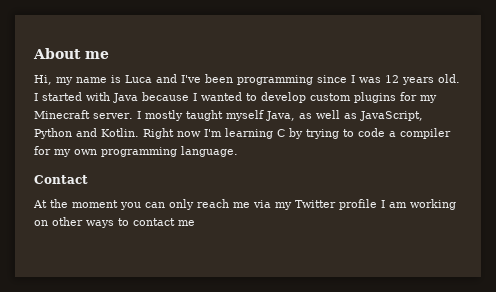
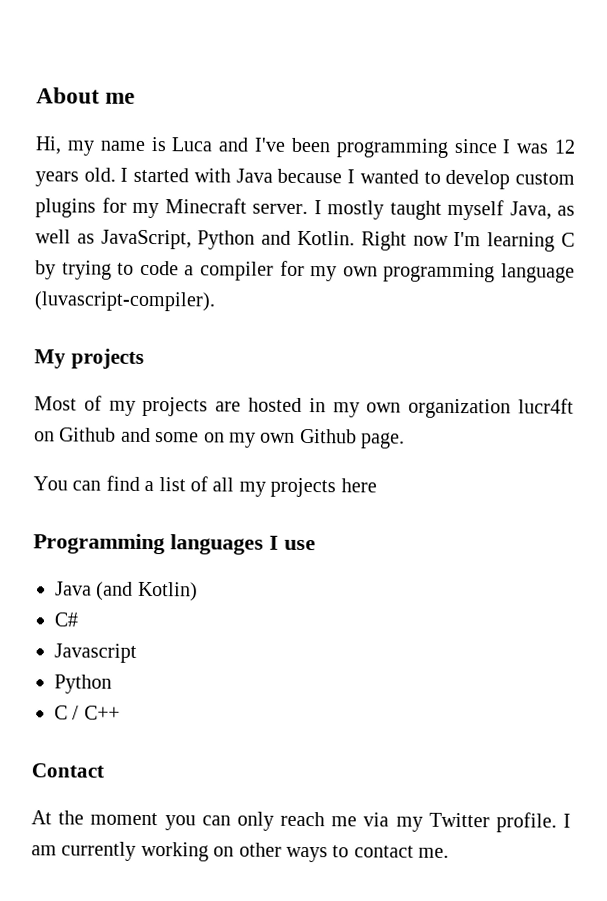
[181,146,238,157] language. -> [501,263,575,283] [34,291,216,312] [34,348,144,369] [34,395,574,419] [34,427,406,449] [33,475,377,498] [33,533,316,555] [55,581,198,602] [54,612,78,627] [54,643,137,663] [54,674,112,694] [54,705,120,720] language (luvascript-compiler). // My projects // Most of my projects are hosted in my own organization lucr4ft on Github and some on my own Github page. // You can find a list of all my projects here // Programming languages I use // Java (and Kotlin) // C# // Javascript // Python // C / C++
[339,199,377,210] profile -> [495,812,557,833] profile.
(407, 205) none -> [61,841,137,861] currently
[178,220,195,226] me -> [418,847,450,858] me.

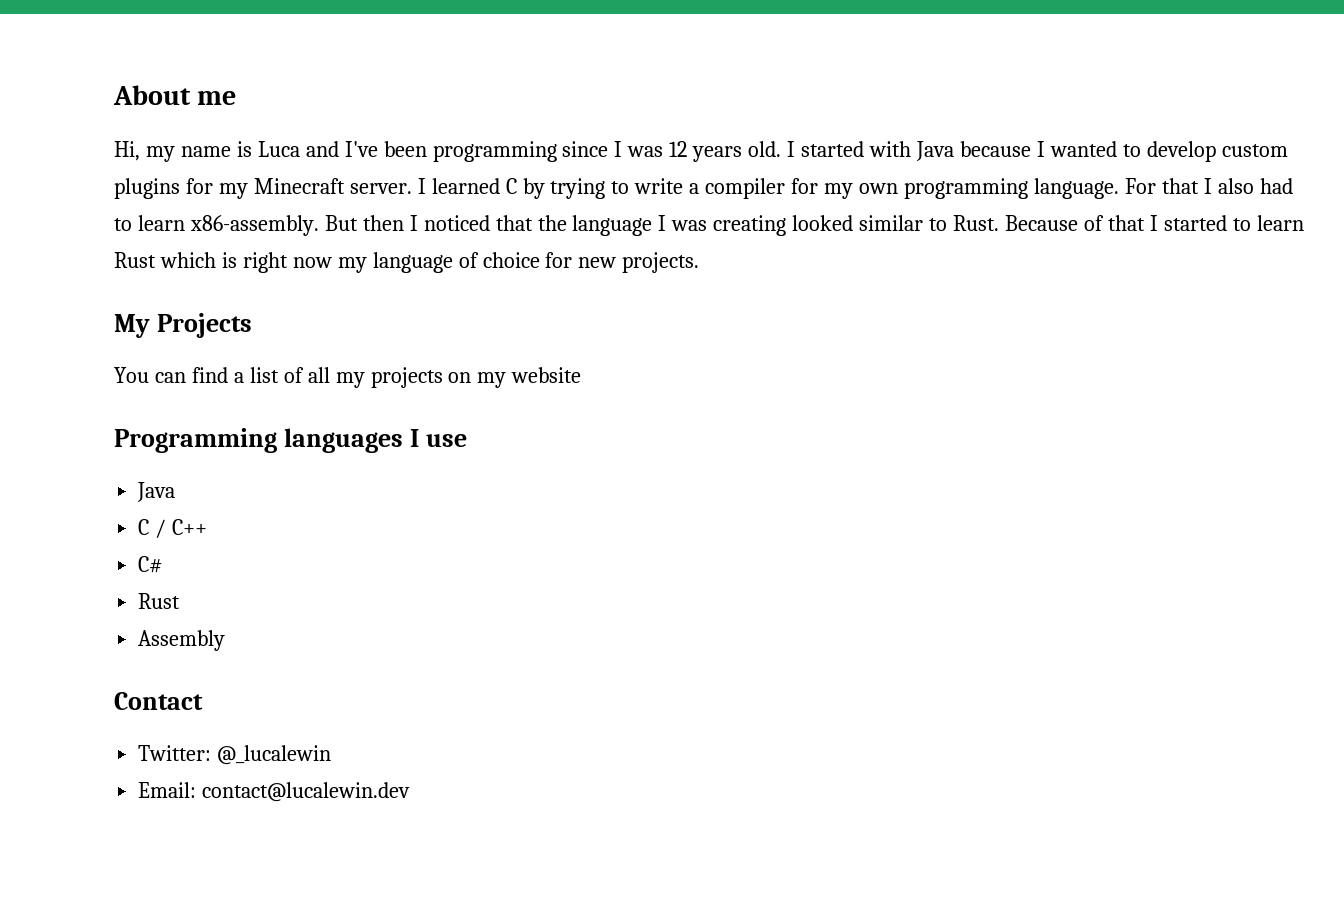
[327,199,575,221] [35,229,556,252] mostly taught myself Java, as well as JavaScript, Python and Kotlin. Right now I'm learning -> [431,178,500,194] learned
[139,260,179,276] code -> [634,178,684,194] write
[501,263,575,283] [34,291,216,312] [34,348,144,369] [34,395,574,419] [34,427,406,449] language (luvascript-compiler). // My projects // Most of my projects are hosted in my own organization lucr4ft on Github and some on my own Github page. -> [1033,178,1293,199] [114,215,1304,236] [114,252,700,273] [114,313,252,338] language. For that I also had to learn x86-assembly. But then I noticed that the language I was creating looked similar to Rust. Because of that I started to learn Rust which is right now my language of choice for new projects. // My Projects
[340,478,377,493] here -> [448,367,582,388] on my website
[96,581,198,602] [54,612,78,627] [54,643,137,663] [54,674,112,694] [54,705,120,720] [31,763,104,778] [31,810,572,833] [31,841,450,863] (and Kotlin) // C# // Javascript // Python // C / C++ // Contact // At the moment you can only reach me via my Twitter profile. I am currently working on other ways to contact me. -> [138,519,208,538] [138,556,164,573] [138,593,181,609] [138,630,226,651] [114,692,203,710] [138,745,332,765] [138,782,411,802] // C / C++ // C# // Rust // Assembly // Contact // Twitter: @_lucalewin // Email: contact@lucalewin.dev

